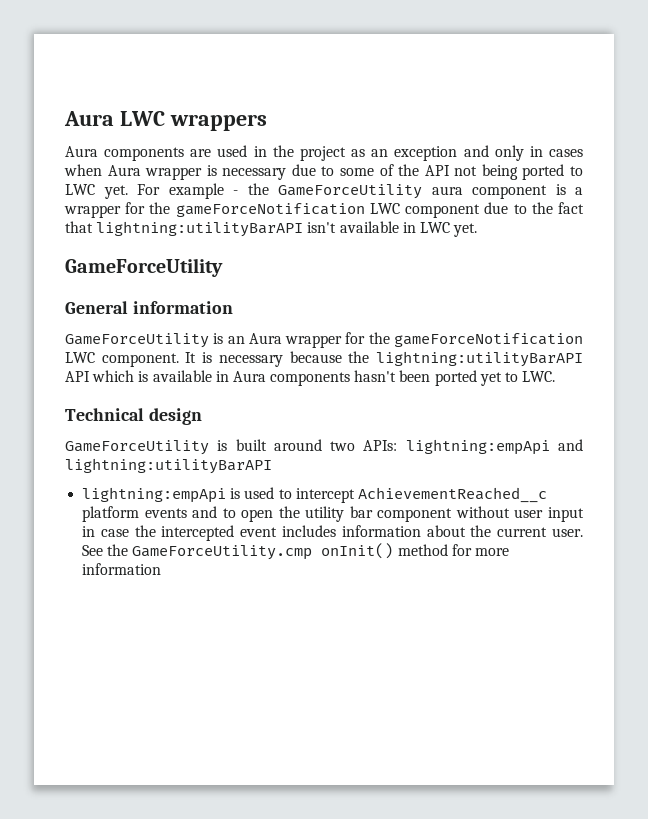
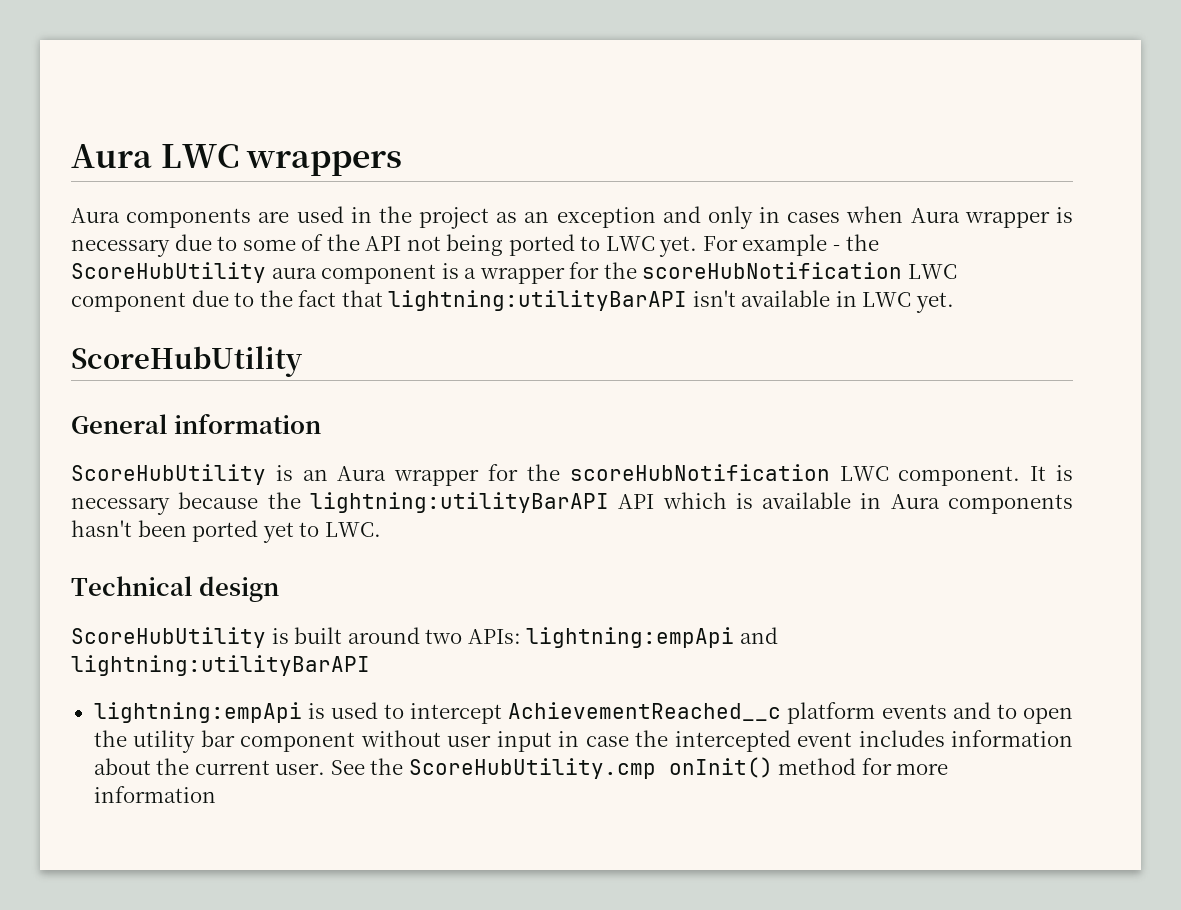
[278,184,422,199] GameForceUtility -> [71,262,266,283] ScoreHubUtility
[175,203,365,217] gameForceNotification -> [642,262,903,279] scoreHubNotification
[65,258,223,277] GameForceUtility -> [71,346,302,377] ScoreHubUtility
[65,333,209,348] GameForceUtility -> [71,464,266,485] ScoreHubUtility
[393,333,583,347] gameForceNotification -> [569,464,830,481] scoreHubNotification
[65,440,209,455] GameForceUtility -> [71,627,266,648] ScoreHubUtility
[132,545,313,560] GameForceUtility.cmp -> [408,758,656,779] ScoreHubUtility.cmp

